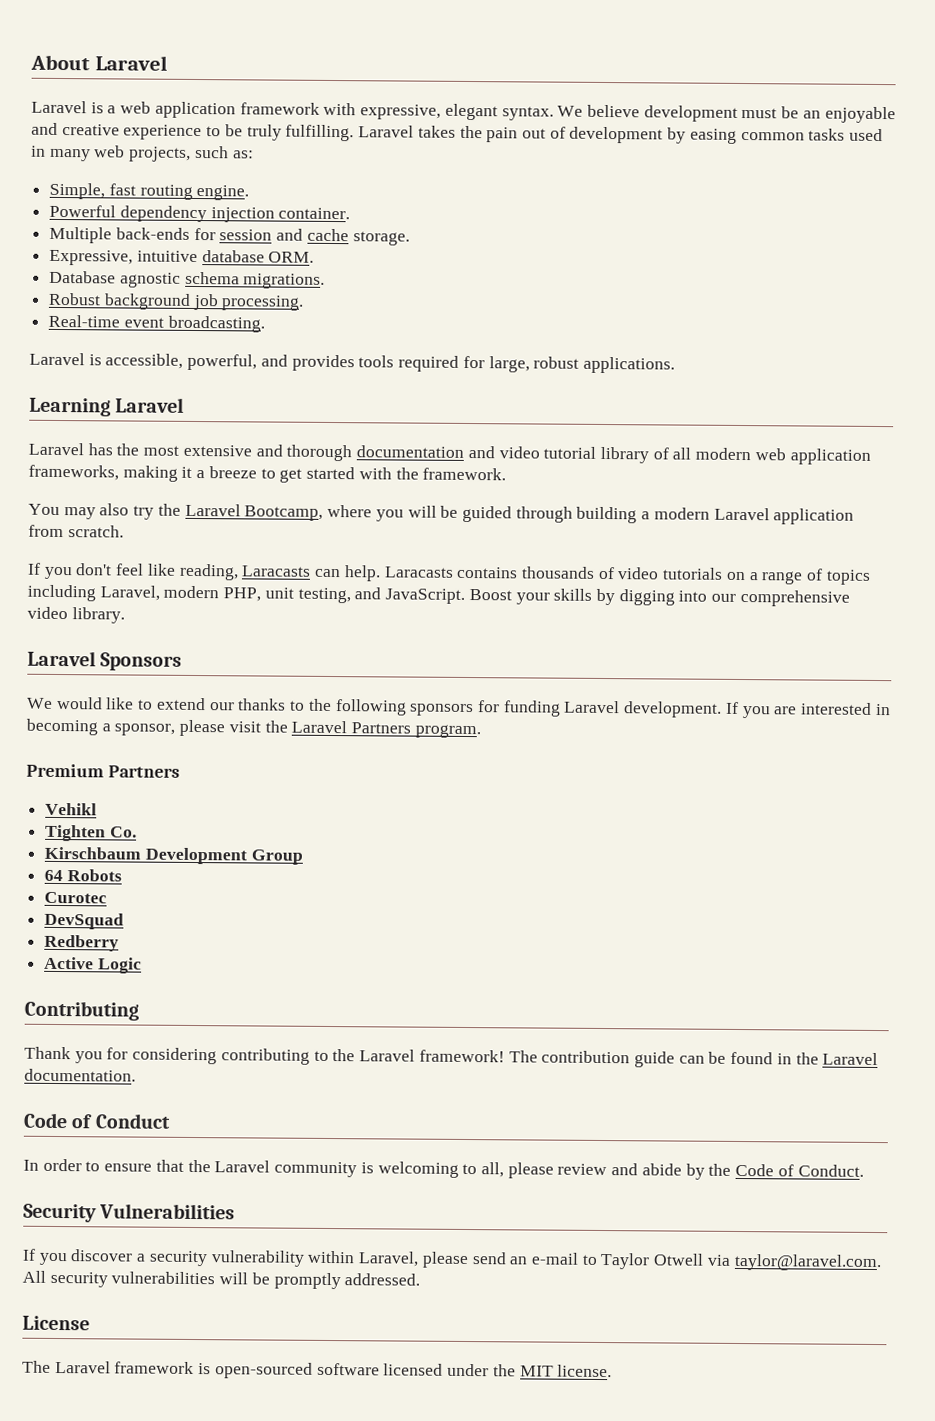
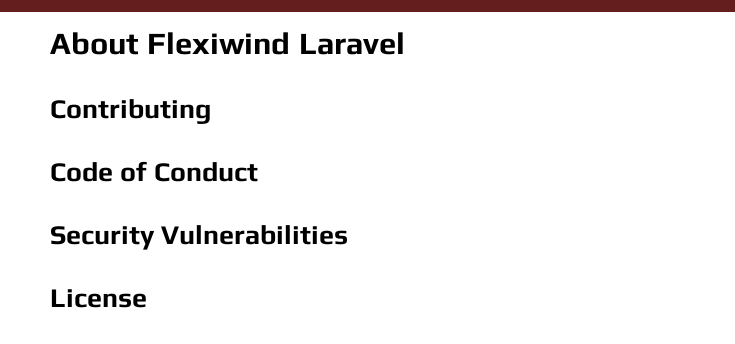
[94,55,168,71] [31,100,896,124] [31,122,884,144] [31,145,254,162] [49,182,250,201] [49,204,351,223] [49,226,410,246] [49,249,315,266] [49,270,326,289] [48,292,305,311] [48,314,265,333] [29,352,675,374] [29,397,185,417] [28,442,871,465] [28,464,507,483] [28,503,855,525] [28,524,124,538] [27,562,871,585] [27,584,850,607] [27,606,125,624] [27,650,183,671] [27,696,891,719] [26,718,481,739] [26,763,180,778] [45,802,98,816] [45,824,137,842] [44,846,303,865] [44,869,122,882] [44,891,108,904] [44,912,125,930] [44,934,120,952] [44,956,142,974] [24,1000,139,1021] [24,1046,879,1068] [24,1068,136,1082] [23,1112,171,1129] [23,1158,864,1180] [23,1203,236,1223] [22,1248,882,1272] [22,1270,421,1290] [22,1315,90,1331] [22,1360,613,1379] Laravel // Laravel is a web application framework with expressive, elegant syntax. We believe development must be an enjoyable and creative experience to be truly fulfilling. Laravel takes the pain out of development by easing common tasks used in many web projects, such as: // Simple, fast routing engine. // Powerful dependency injection container. // Multiple back-ends for session and cache storage. // Expressive, intuitive database ORM. // Database agnostic schema migrations. // Robust background job processing. // Real-time event broadcasting. // Laravel is accessible, powerful, and provides tools required for large, robust applications. // Learning Laravel // Laravel has the most extensive and thorough documentation and video tutorial library of all modern web application frameworks, making it a breeze to get started with the framework. // You may also try the Laravel Bootcamp, where you will be guided through building a modern Laravel application from scratch. // If you don't feel like reading, Laracasts can help. Laracasts contains thousands of video tutorials on a range of topics including Laravel, modern PHP, unit testing, and JavaScript. Boost your skills by digging into our comprehensive video library. // Laravel Sponsors // We would like to extend our thanks to the following sponsors for funding Laravel development. If you are interested in becoming a sponsor, please visit the Laravel Partners program. // Premium Partners // Vehikl // Tighten Co. // Kirschbaum Development Group // 64 Robots // Curotec // DevSquad // Redberry // Active Logic // Contributing // Thank you for considering contributing to the Laravel framework! The contribution guide can be found in the Laravel documentation. // Code of Conduct // In order to ensure that the Laravel community is welcoming to all, please review and abide by the Code of Conduct. // Security Vulnerabilities // If you discover a security vulnerability within Laravel, please send an e-mail to Taylor Otwell via taylor@laravel.com. All security vulnerabilities will be promptly addressed. // License // The Laravel framework is open-sourced software licensed under the MIT license. -> [147,32,405,55] [50,99,211,124] [50,161,258,182] [50,225,349,250] [50,289,147,308] Flexiwind Laravel // Contributing // Code of Conduct // Security Vulnerabilities // License

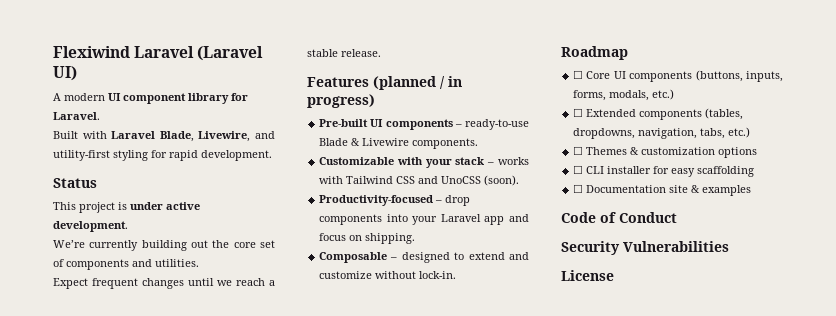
[50,32,139,55] About -> (53, 52) none
[50,99,211,124] // Contributing -> [197,46,264,61] [53,66,77,81] [53,93,248,104] [53,112,100,120] [53,131,275,142] [53,150,272,161] [53,178,97,188] [53,202,200,213] [53,221,128,232] [53,240,276,251] [53,259,199,270] [53,278,275,289] [307,49,381,57] [307,76,462,90] [307,94,375,108] [319,119,529,130] [319,138,479,149] [319,157,529,168] [319,175,520,186] [319,195,471,206] [319,214,529,225] [319,233,416,244] [319,252,529,263] [319,271,457,279] [561,46,628,60] [573,70,783,82] [573,89,675,101] [573,108,744,120] [573,127,751,139] [573,146,758,158] [573,165,755,177] [573,184,752,196] (Laravel UI) // A modern UI component library for Laravel. // Built with Laravel Blade, Livewire, and utility-first styling for rapid development. // Status // This project is under active development. // We’re currently building out the core set of components and utilities. // Expect frequent changes until we reach a stable release. // Features (planned / in progress) // Pre-built UI components – ready-to-use Blade & Livewire components. // Customizable with your stack – works with Tailwind CSS and UnoCSS (soon). // Productivity-focused – drop components into your Laravel app and focus on shipping. // Composable – designed to extend and customize without lock-in. // Roadmap // ☐ Core UI components (buttons, inputs, forms, modals, etc.) // ☐ Extended components (tables, dropdowns, navigation, tabs, etc.) // ☐ Themes & customization options // ☐ CLI installer for easy scaffolding // ☐ Documentation site & examples

